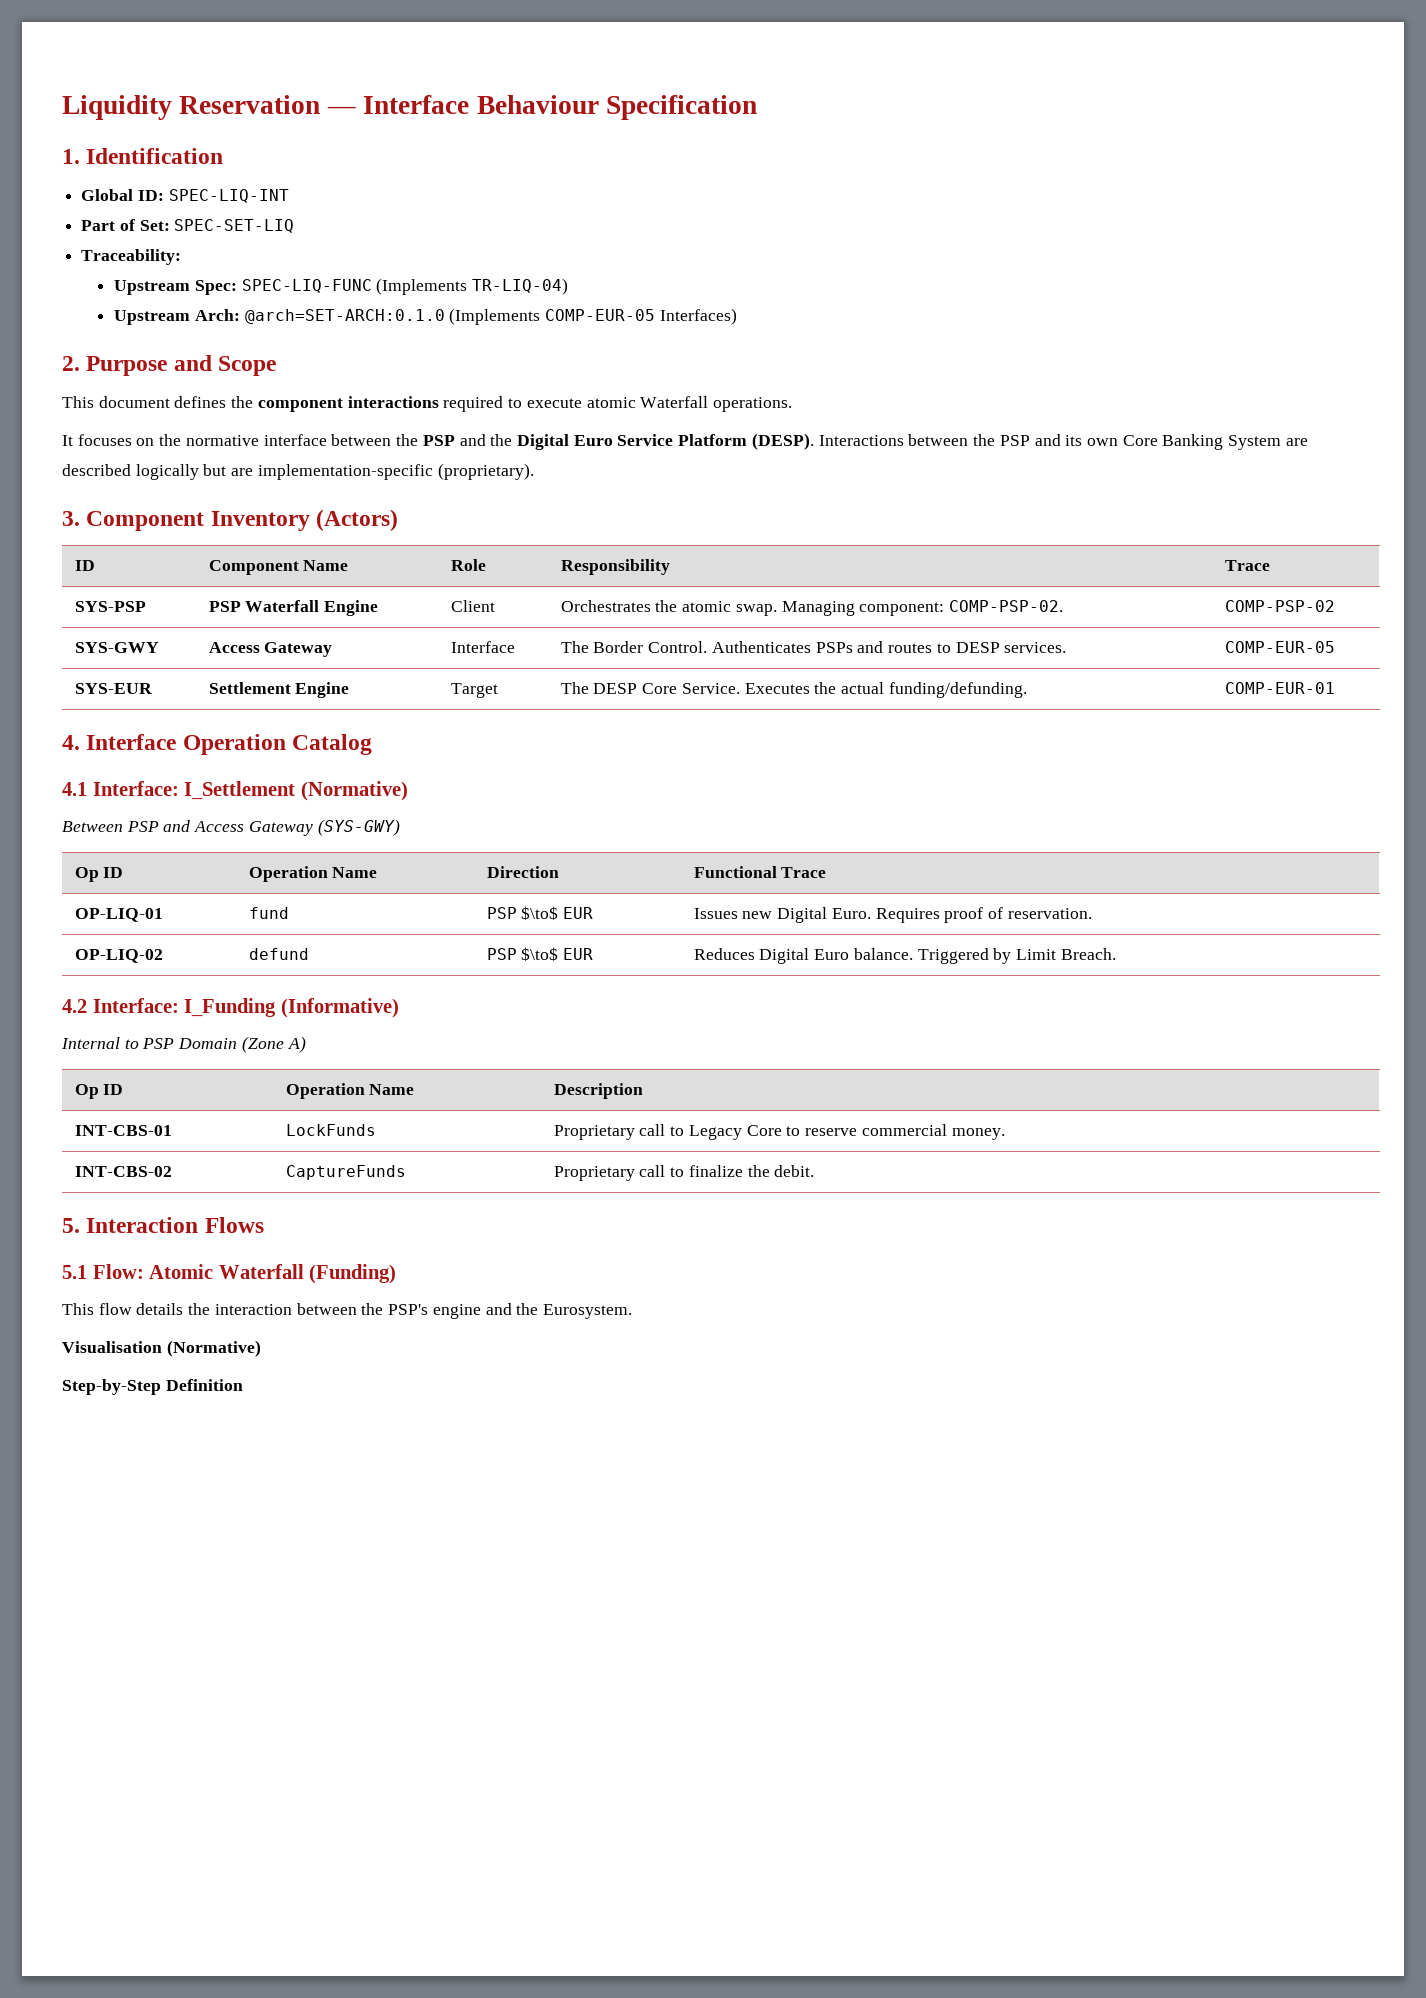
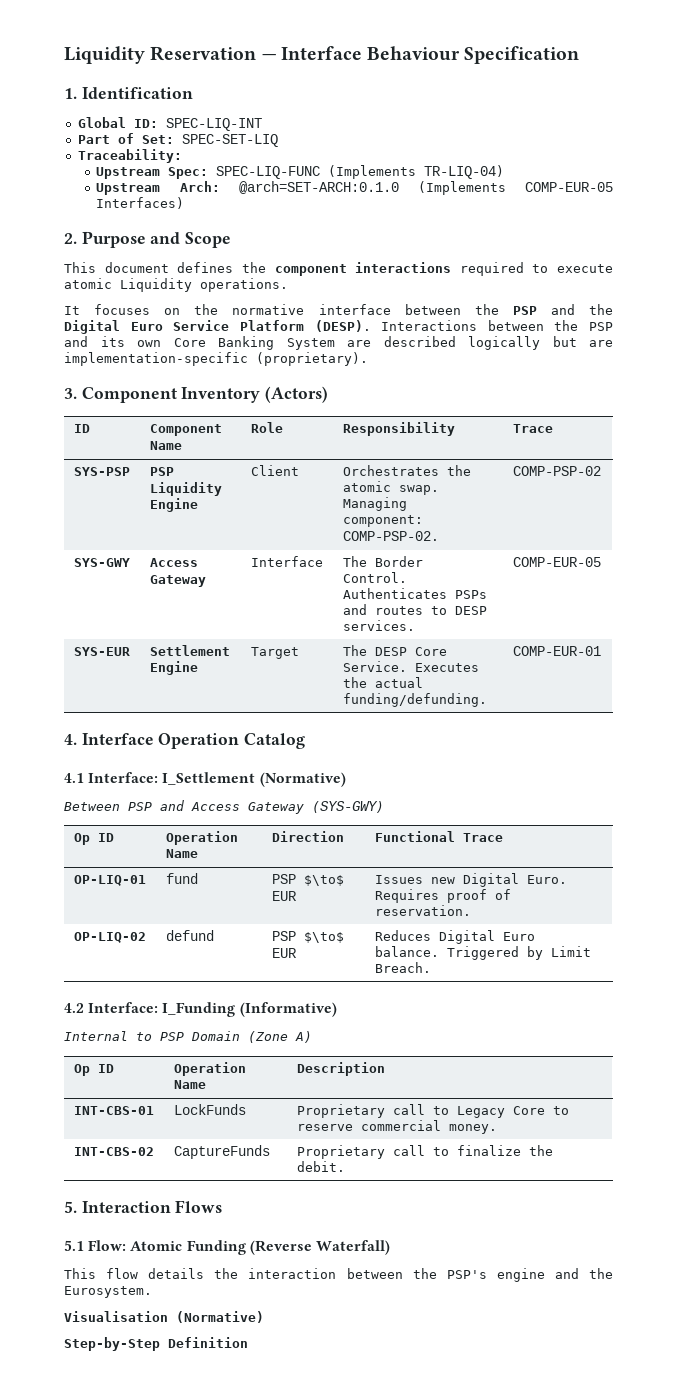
[640,396,709,408] Waterfall -> [120,278,192,292] Liquidity
[245,600,320,612] Waterfall -> [149,482,222,496] Liquidity
[218,1264,397,1284] Waterfall (Funding) -> [186,1240,390,1255] Funding (Reverse Waterfall)

